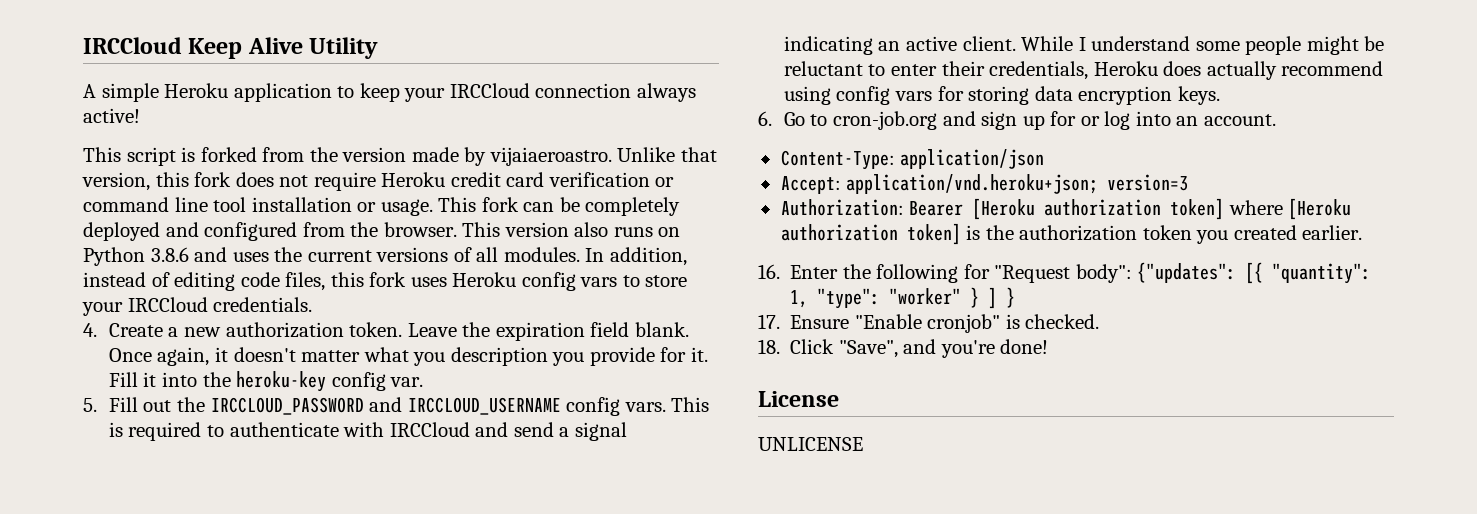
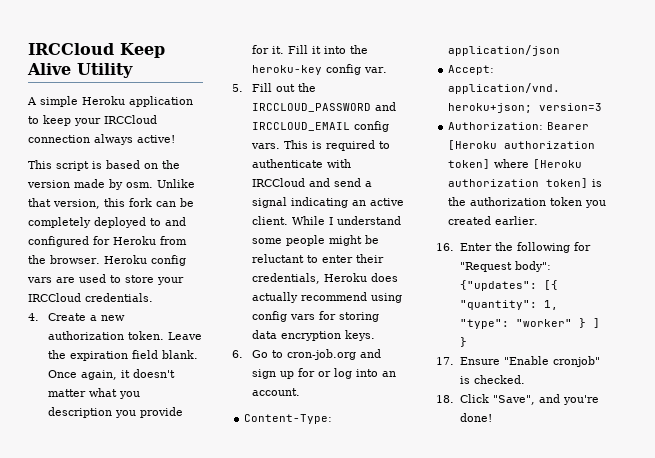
[200,147,305,162] forked from -> [106,160,158,169] based on
[489,147,612,166] vijaiaeroastro. -> [126,182,153,188] osm.
[235,172,675,191] [83,197,519,216] does not require Heroku credit card verification or command line tool installation or usage. This fork -> (152, 202) none
(160, 231) none -> [150,218,161,226] to
(298, 231) none -> [93,236,156,245] for Heroku
[462,222,681,237] [83,247,687,266] [83,272,447,291] This version also runs on Python 3.8.6 and uses the current versions of all modules. In addition, instead of editing code files, this fork uses -> (100, 259) none
(618, 282) none -> [56,274,106,283] are used
[407,397,561,415] IRCCLOUD_USERNAME -> [252,122,351,131] IRCCLOUD_EMAIL
[758,391,839,407] [758,437,863,451] // License // UNLICENSE -> (492, 417) none

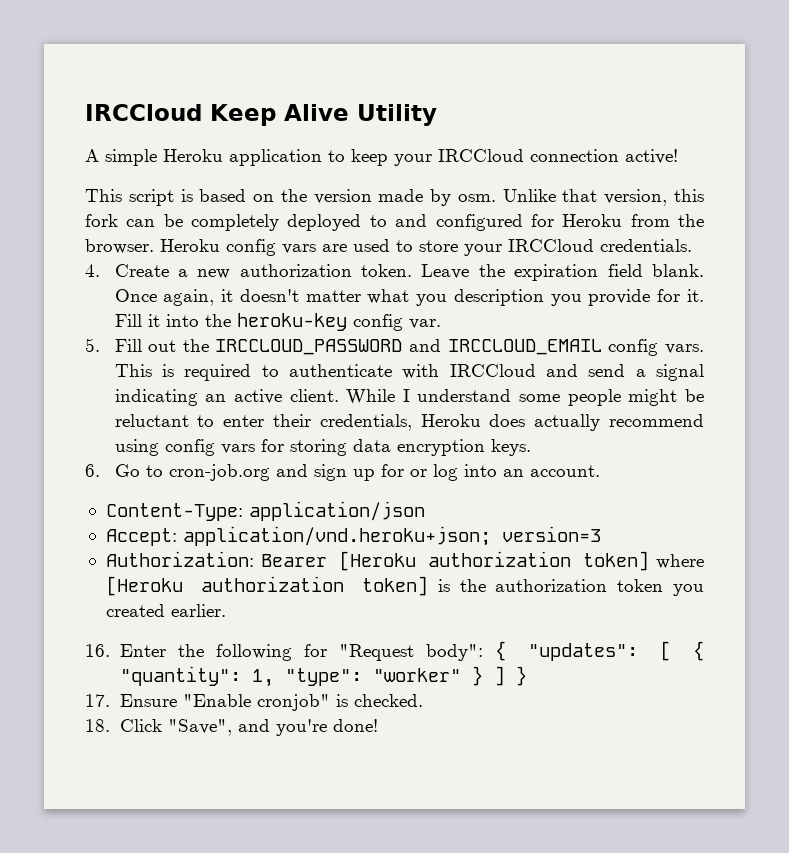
[94,134,133,145] always -> (619, 155) none
[459,280,558,291] {"updates": [{ -> [494,641,704,661] { "updates": [ {

